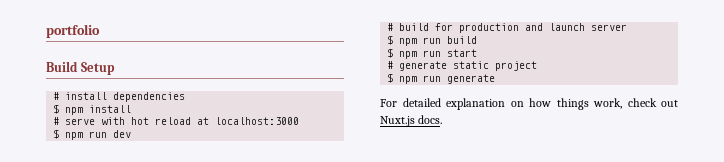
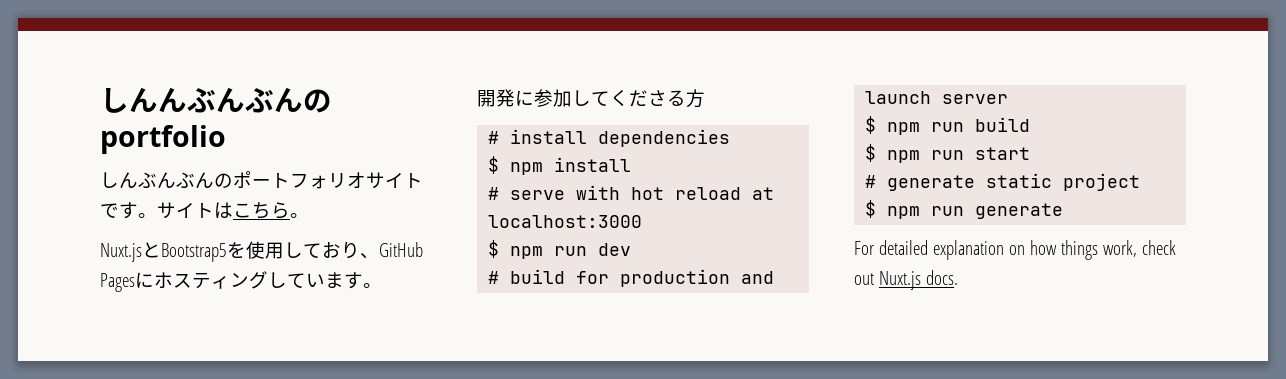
[46,24,100,38] [46,61,115,75] portfolio // Build Setup -> [100,87,332,113] [100,125,226,154] [100,171,423,189] [100,202,309,219] [100,241,423,262] [100,271,382,292] [477,89,705,108] しんんぶんぶんのportfolio // しんぶんぶんのポートフォリオサイトです。サイトはこちら。 // Nuxt.jsとBootstrap5を使用しており、GitHub Pagesにホスティングしています。 // 開発に参加してくださる方

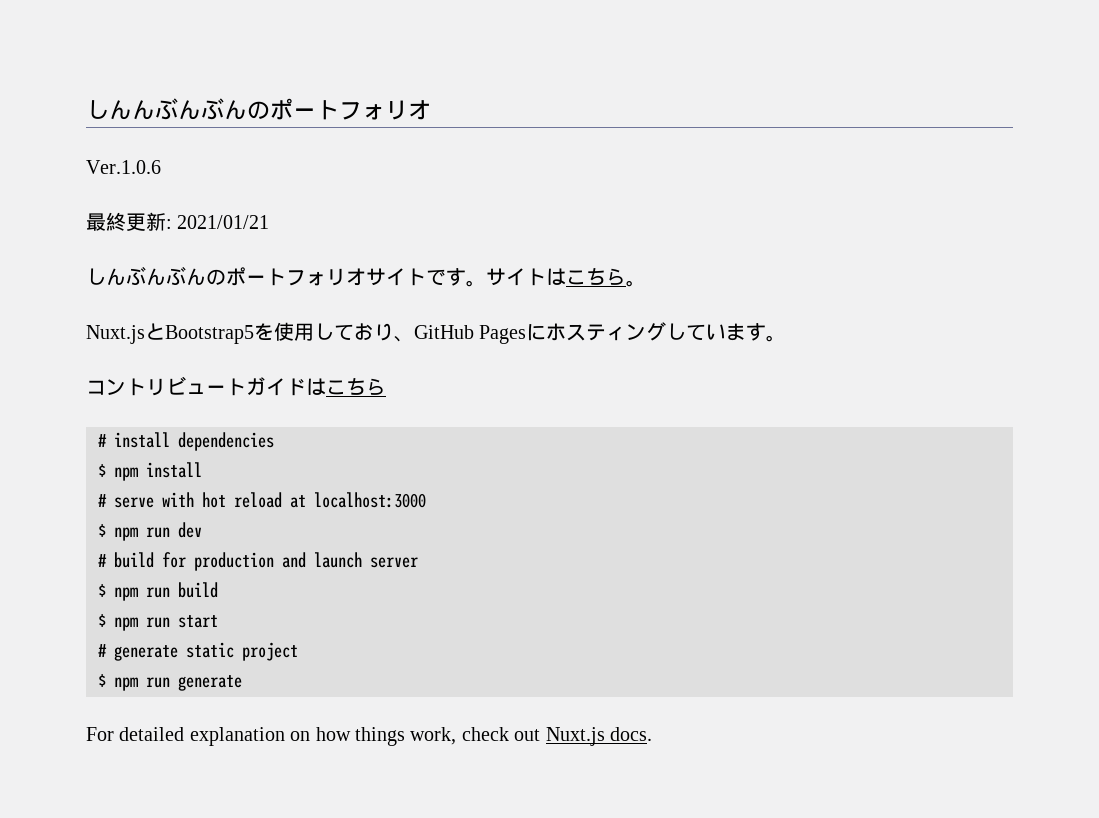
[100,125,226,154] portfolio -> [270,98,431,120] [86,160,161,174] [86,212,270,231] ポートフォリオ // Ver.1.0.6 // 最終更新: 2021/01/21
[477,89,705,108] 開発に参加してくださる方 -> [86,376,386,396] コントリビュートガイドはこちら

